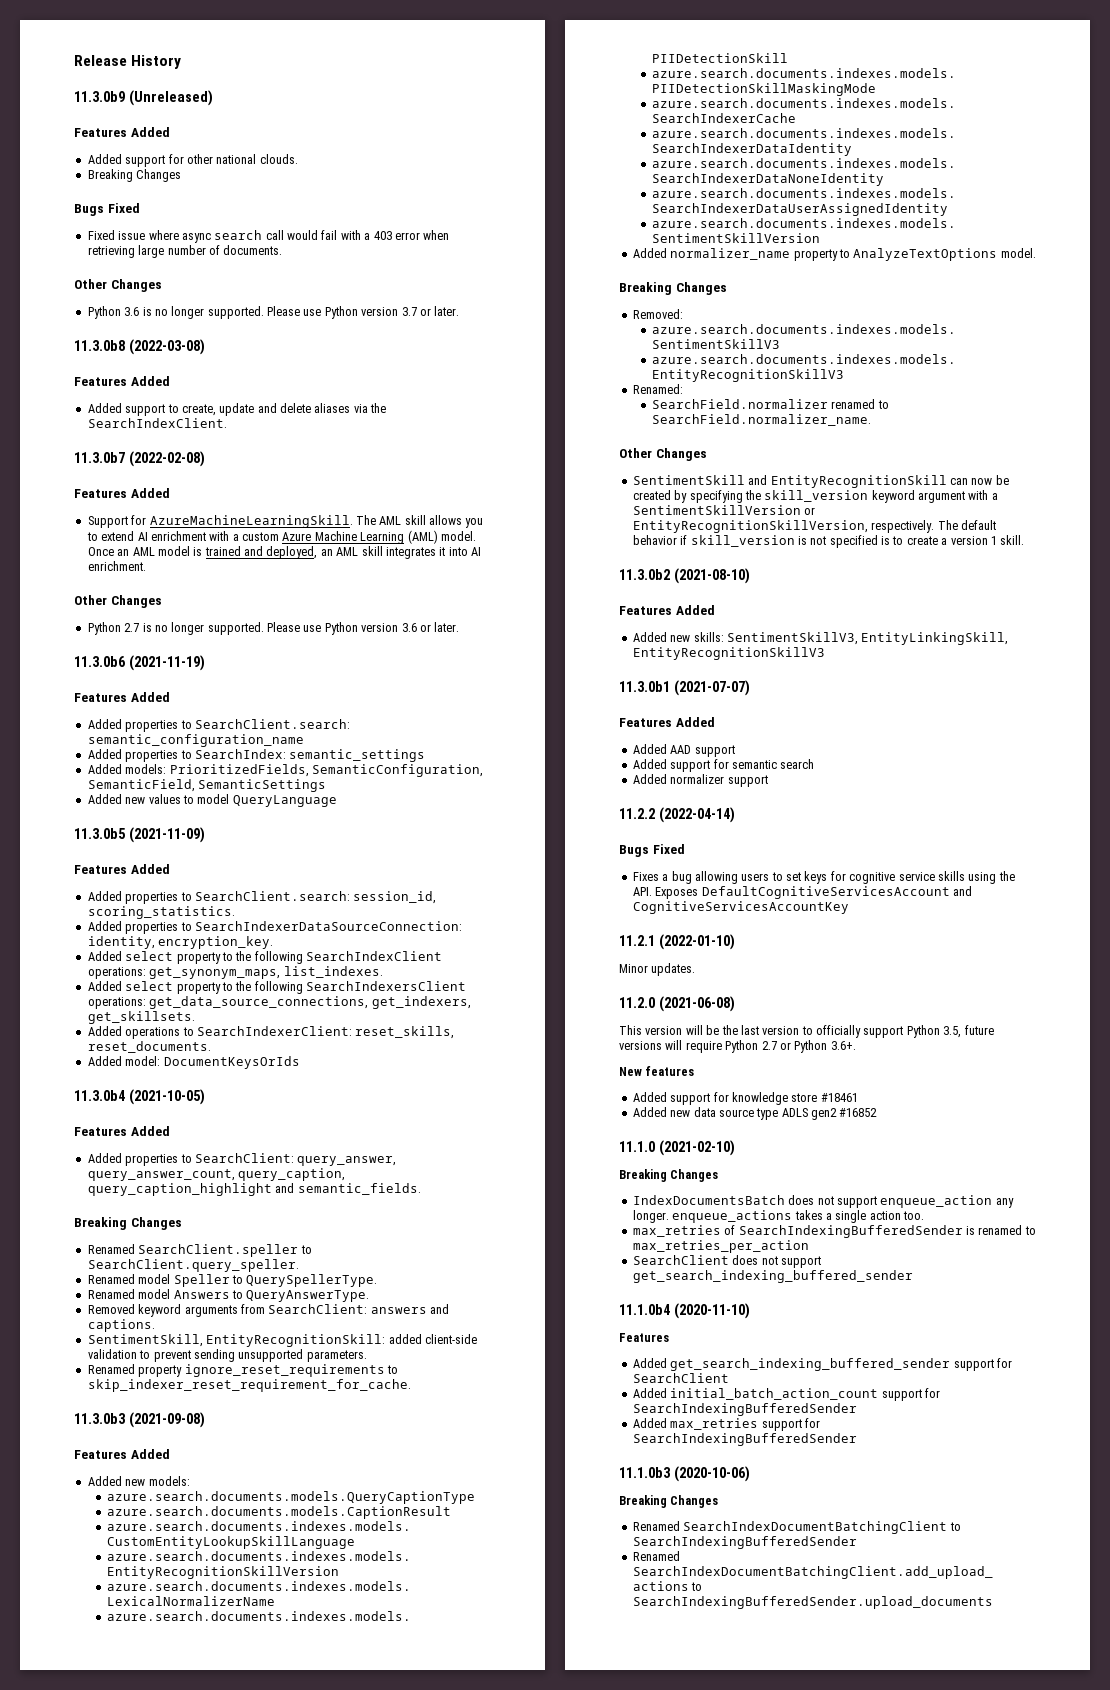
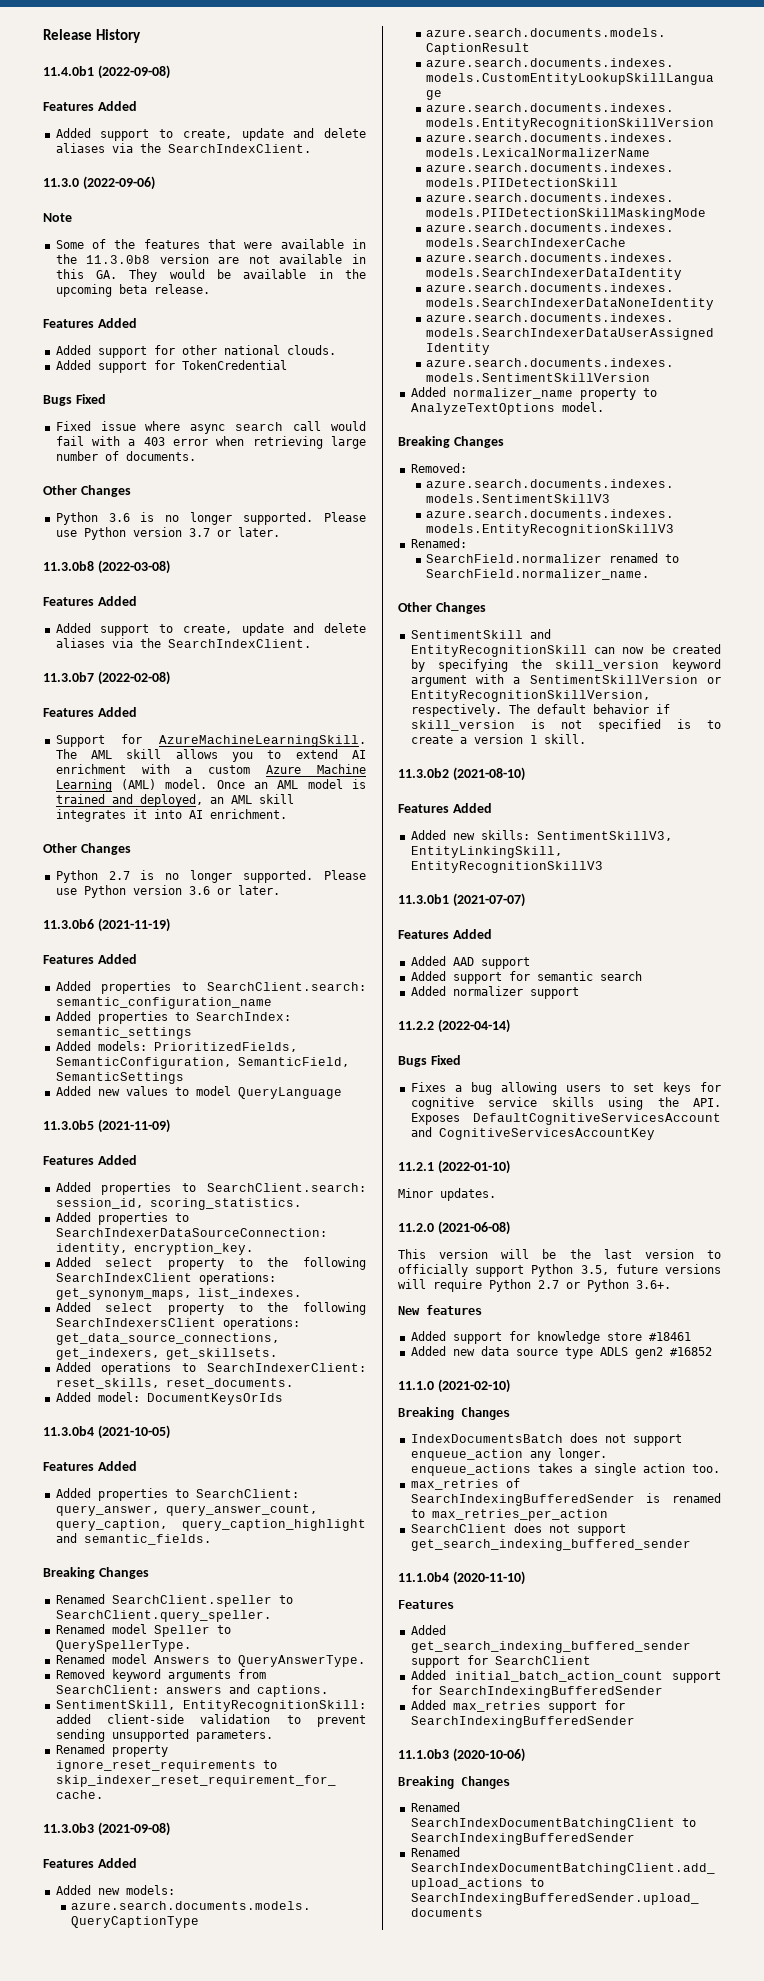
[74,90,213,106] 11.3.0b9 (Unreleased) -> [43,65,170,79] [43,101,137,111] [55,128,366,141] [55,143,311,153] [43,176,155,190] [43,213,72,222] [55,239,366,249] [55,254,367,264] [55,269,366,282] [55,284,210,297] 11.4.0b1 (2022-09-08) // Features Added // Added support to create, update and delete aliases via the SearchIndexClient. // 11.3.0 (2022-09-06) // Note // Some of the features that were available in the 11.3.0b8 version are not available in this GA. They would be available in the upcoming beta release.
[87,169,182,182] Breaking Changes -> [55,360,287,373] Added support for TokenCredential

